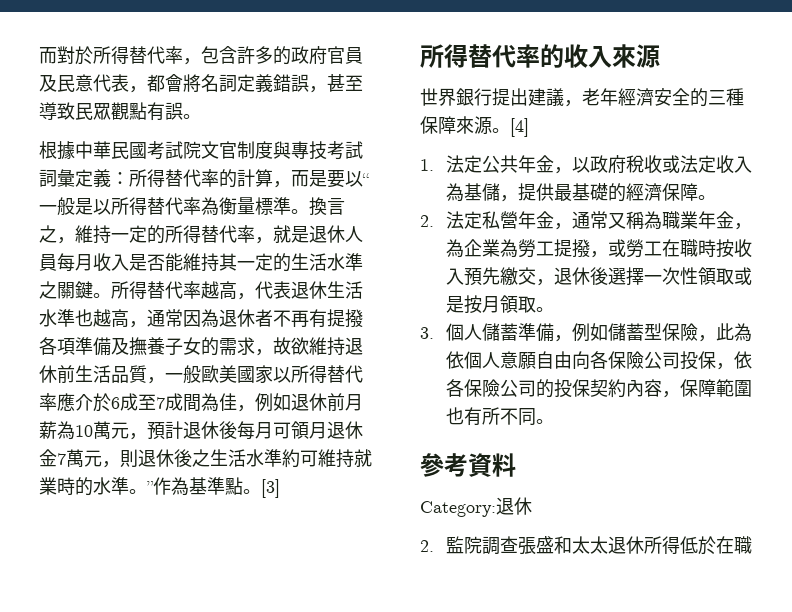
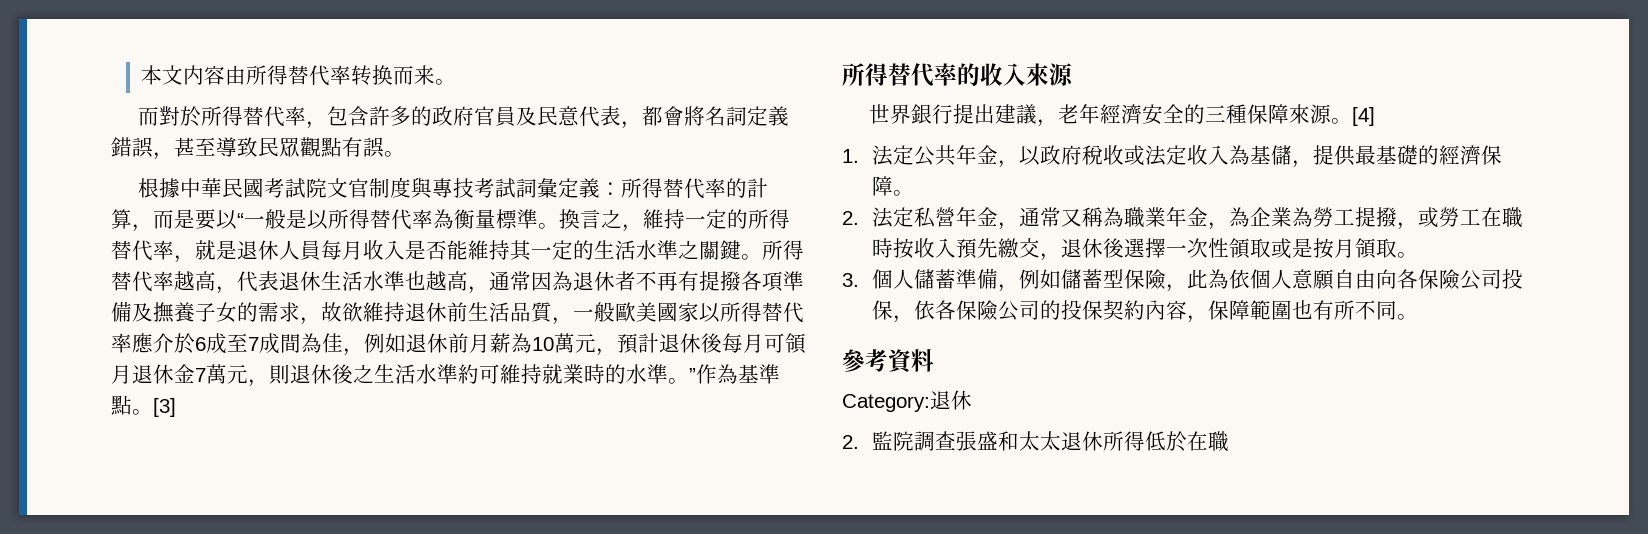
(39, 55) none -> [140,65,456,86] 本文内容由所得替代率转换而来。 //

